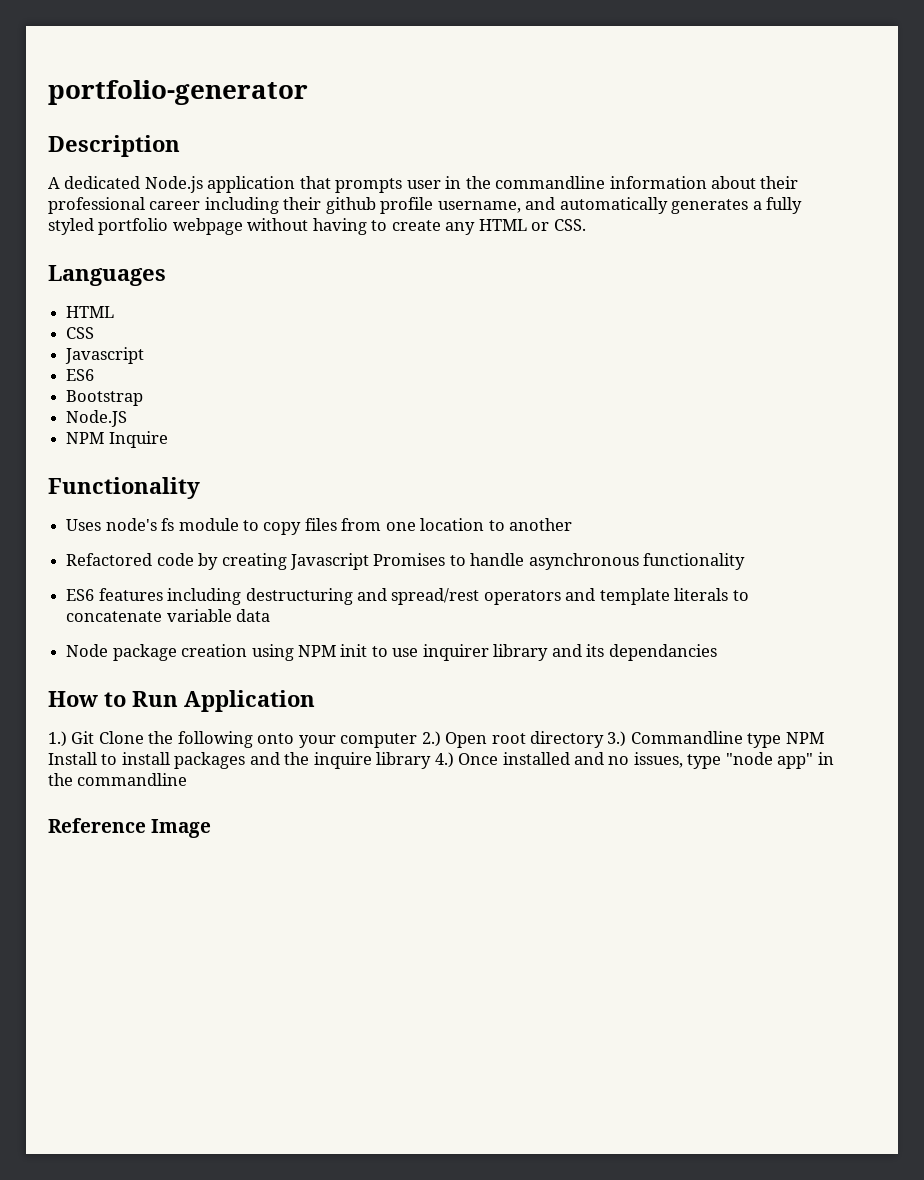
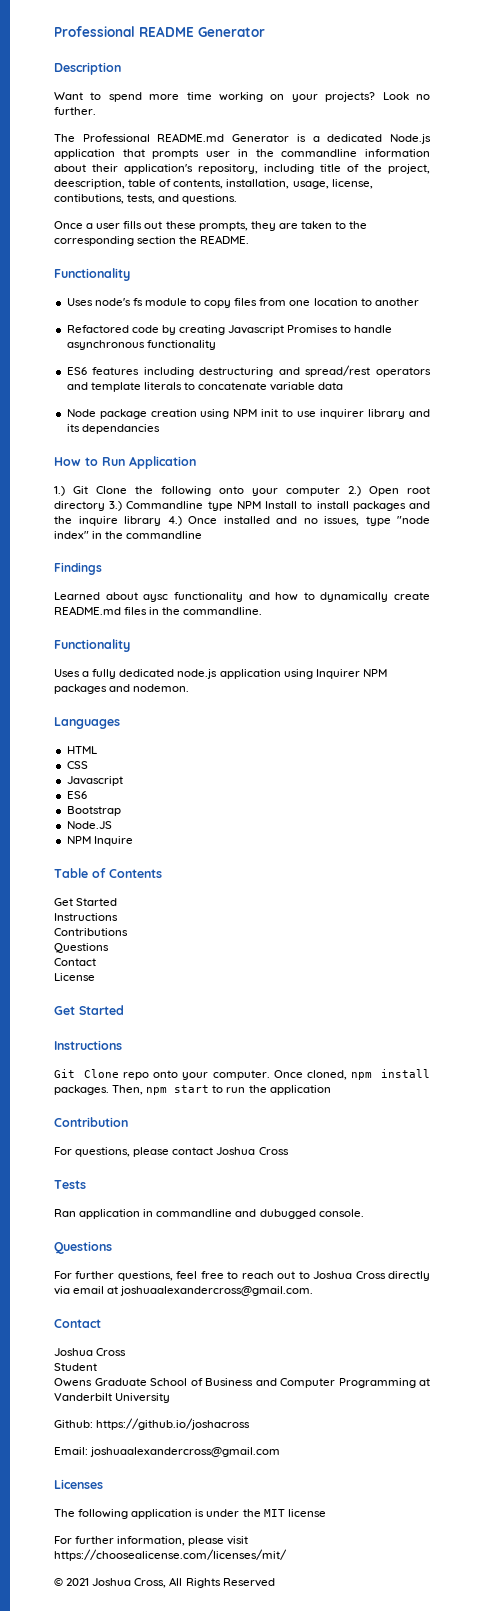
[48,80,308,105] [48,135,180,157] [48,177,60,189] portfolio-generator // Description // A -> [54,26,265,37] [54,62,121,75] [54,92,430,102] [54,107,96,115] [54,133,320,142] Professional README Generator // Description // Want to spend more time working on your projects? Look no further. // The Professional README.md Generator is a
[48,197,803,214] [48,218,586,235] [48,265,166,286] [66,306,115,318] [66,327,95,339] [65,347,145,364] [66,369,95,381] [66,390,144,406] [66,410,128,427] [66,431,168,448] professional career including their github profile username, and automatically generates a fully styled portfolio webpage without having to create any HTML or CSS. // Languages // HTML // CSS // Javascript // ES6 // Bootstrap // Node.JS // NPM Inquire -> [124,164,430,174] [54,179,373,189] [54,194,238,204] [54,221,368,231] [54,235,250,246] application's repository, including title of the project, deescription, table of contents, installation, usage, license, contibutions, tests, and questions. // Once a user fills out these prompts, they are taken to the corresponding section the README.
[777,753,814,769] app" -> [54,531,89,539] index"
[48,818,212,838] Reference Image -> [54,562,102,575] [54,592,430,602] [54,606,263,615] [54,639,130,652] [54,669,387,679] [54,684,190,694] [54,717,120,729] [66,746,97,754] [66,761,88,769] [66,776,123,786] [66,791,87,799] [66,806,121,816] [66,821,112,829] [66,836,133,846] [54,868,162,878] [54,898,118,906] [54,913,118,921] [54,928,128,936] [54,943,109,953] [54,958,96,966] [54,973,95,981] [54,1005,124,1015] [54,1040,122,1050] [54,1069,431,1080] [54,1085,331,1095] [54,1117,128,1127] [54,1147,289,1157] [54,1180,86,1189] [54,1209,364,1219] [54,1241,112,1254] [54,1271,430,1281] [54,1286,314,1296] [54,1319,101,1328] [54,1348,127,1356] [54,1363,97,1371] [54,1378,430,1388] [54,1393,171,1403] [54,1418,251,1430] [54,1447,281,1457] [54,1479,103,1489] [54,1509,326,1519] [54,1536,249,1546] [54,1549,287,1561] [54,1577,275,1588] Findings // Learned about aysc functionality and how to dynamically create README.md files in the commandline. // Functionality // Uses a fully dedicated node.js application using Inquirer NPM packages and nodemon. // Languages // HTML // CSS // Javascript // ES6 // Bootstrap // Node.JS // NPM Inquire // Table of Contents // Get Started // Instructions // Contributions // Questions // Contact // License // Get Started // Instructions // Git Clone repo onto your computer. Once cloned, npm install packages. Then, npm start to run the application // Contribution // For questions, please contact Joshua Cross // Tests // Ran application in commandline and dubugged console. // Questions // For further questions, feel free to reach out to Joshua Cross directly via email at joshuaalexandercross@gmail.com. // Contact // Joshua Cross // Student // Owens Graduate School of Business and Computer Programming at Vanderbilt University // Github: https://github.io/joshacross // Email: joshuaalexandercross@gmail.com // Licenses // The following application is under the MIT license // For further information, please visit https://choosealicense.com/licenses/mit/ // © 2021 Joshua Cross, All Rights Reserved

